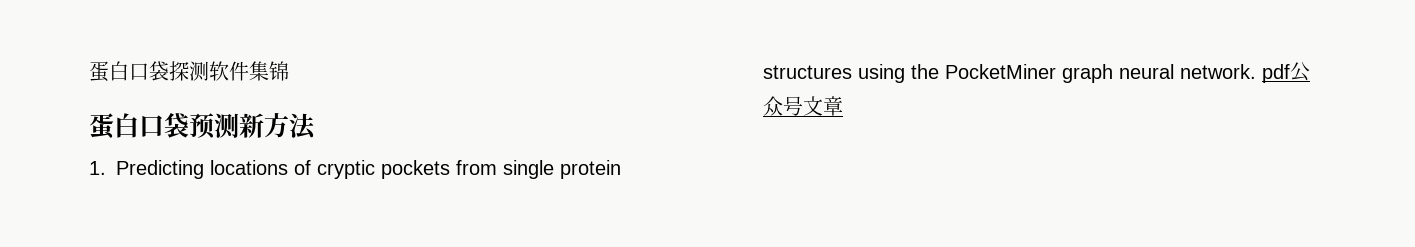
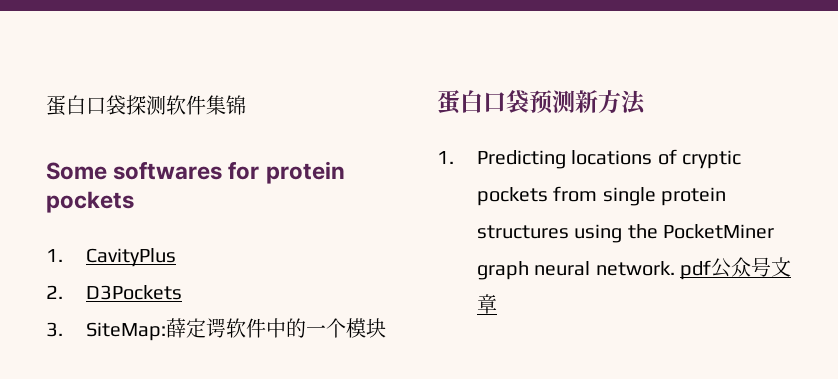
(289, 71) none -> [46,161,345,184] [46,191,134,213] [46,248,176,267] [46,285,182,300] [46,318,386,341] // Some softwares for protein pockets // 1. CavityPlus // 2. D3Pockets // 3. SiteMap:薛定谔软件中的一个模块

